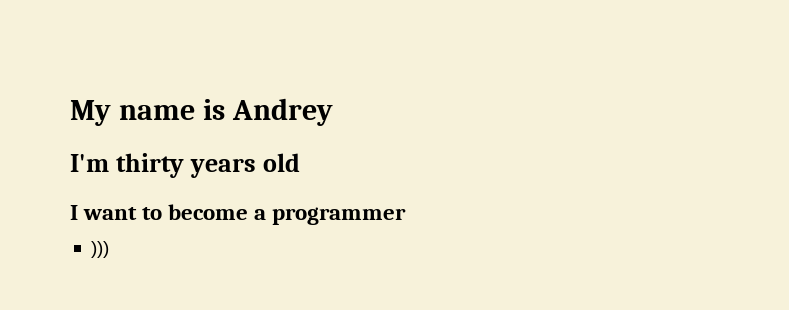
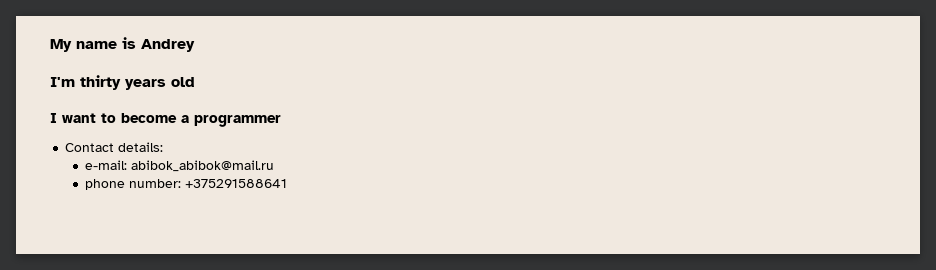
[90,241,109,258] ))) -> [65,142,164,152] [85,160,275,172] [85,179,288,190] Contact details: // e-mail: abibok_abibok@mail.ru // phone number: +375291588641

